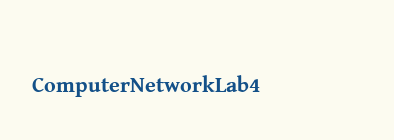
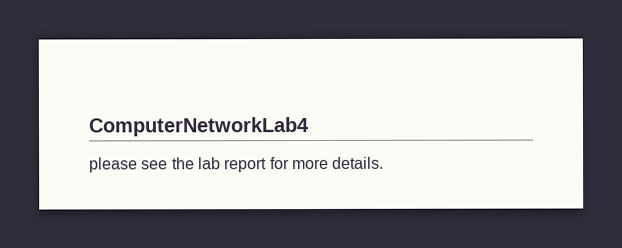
(260, 86) none -> [89,156,385,173] // please see the lab report for more details.

